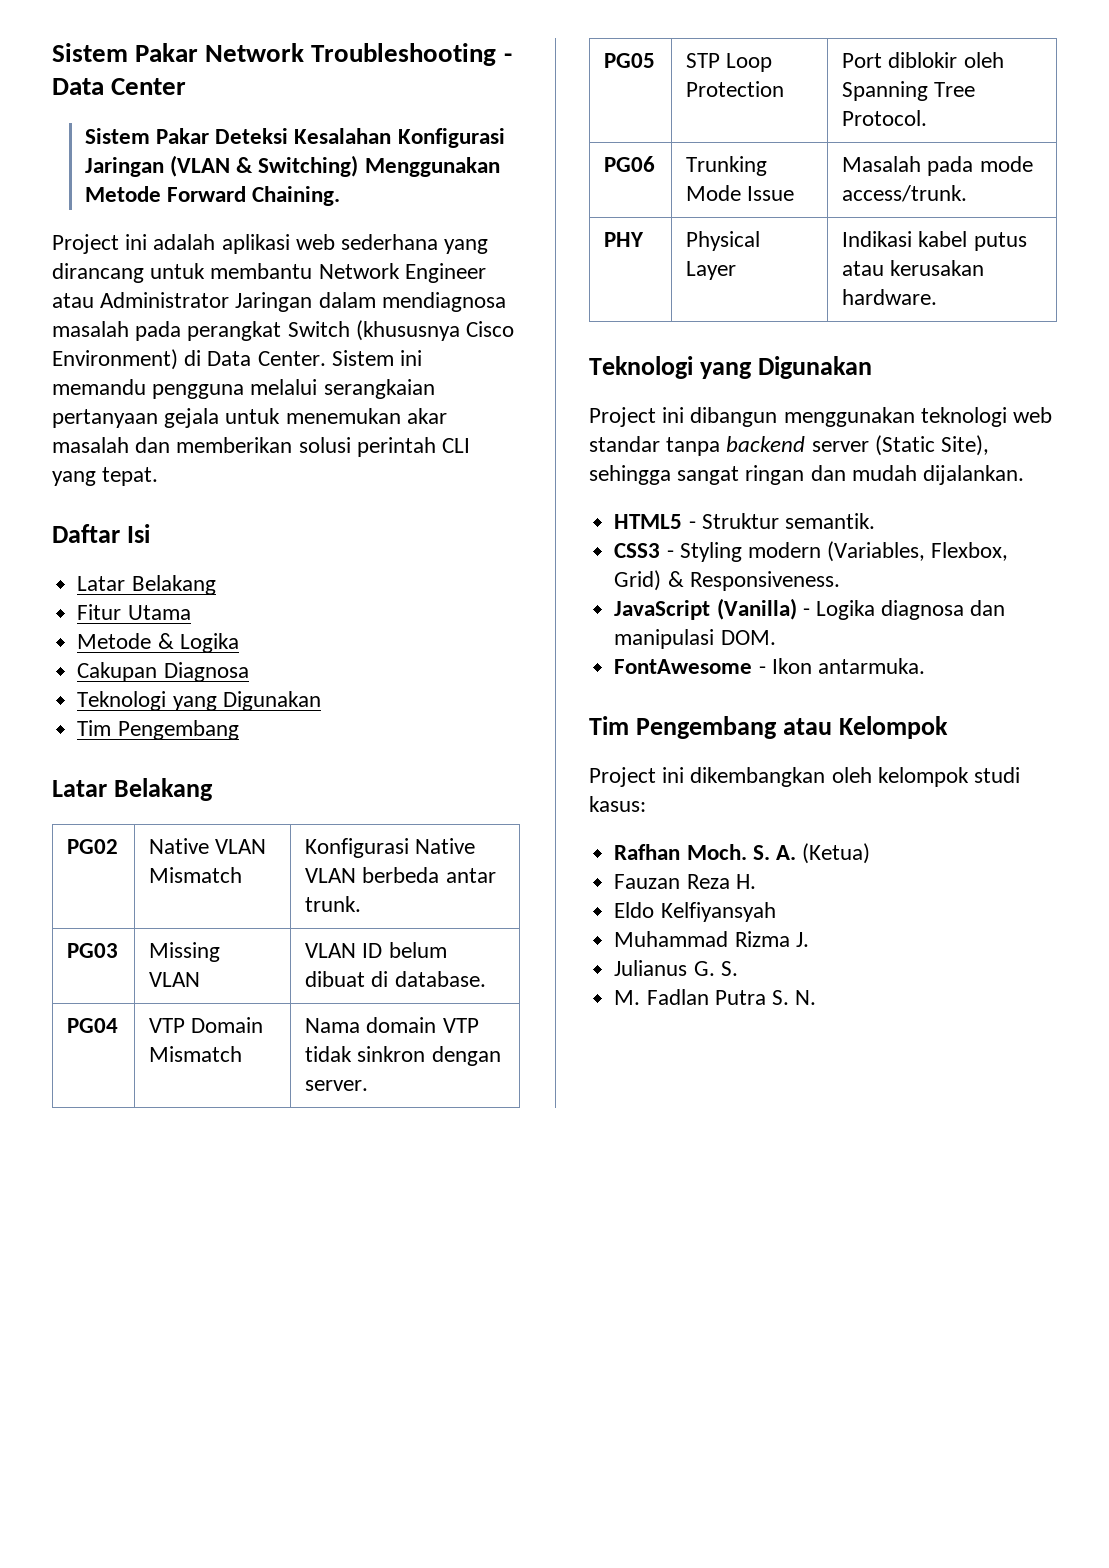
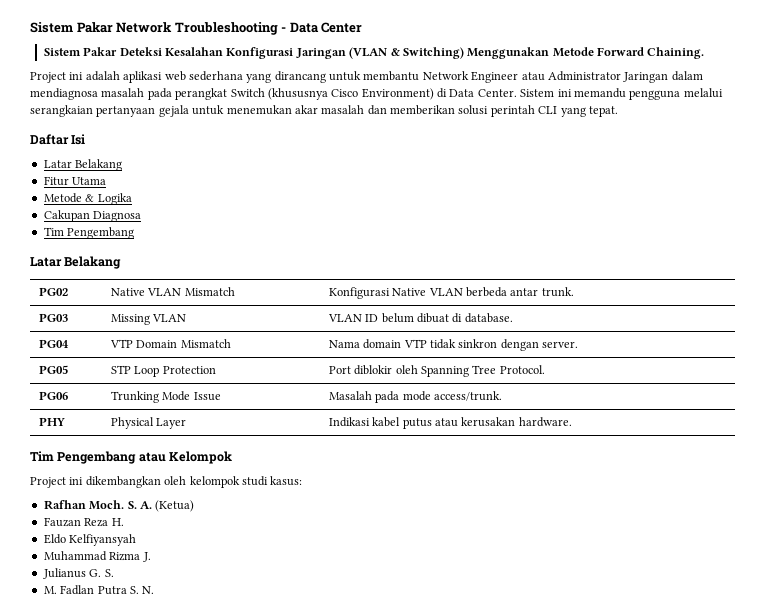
[77,691,321,711] // Teknologi yang Digunakan -> (142, 216) none
[589,356,872,379] [589,407,1053,427] [589,435,990,456] [589,465,1025,485] [614,513,875,529] [614,541,1009,562] [614,570,840,591] [614,598,1006,620] [614,629,776,649] [614,658,925,674] // Teknologi yang Digunakan // Project ini dibangun menggunakan teknologi web standar tanpa backend server (Static Site), sehingga sangat ringan dan mudah dijalankan. // HTML5 - Struktur semantik. // CSS3 - Styling modern (Variables, Flexbox, Grid) & Responsiveness. // JavaScript (Vanilla) - Logika diagnosa dan manipulasi DOM. // FontAwesome - Ikon antarmuka. -> (572, 422) none

